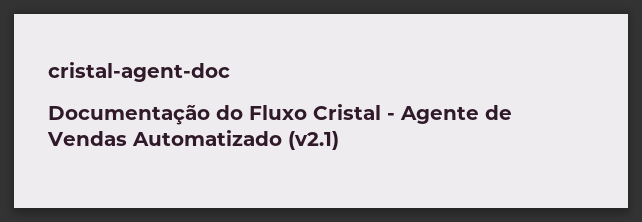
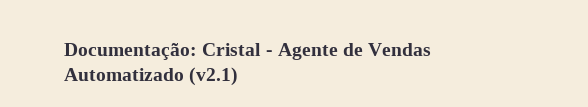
[48,62,230,82] [48,105,307,125] cristal-agent-doc // Documentação do Fluxo -> [64,43,197,60] Documentação:

